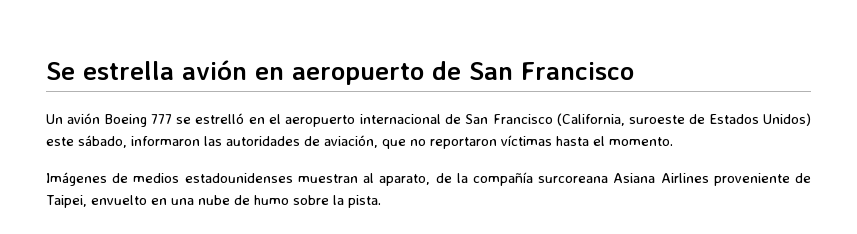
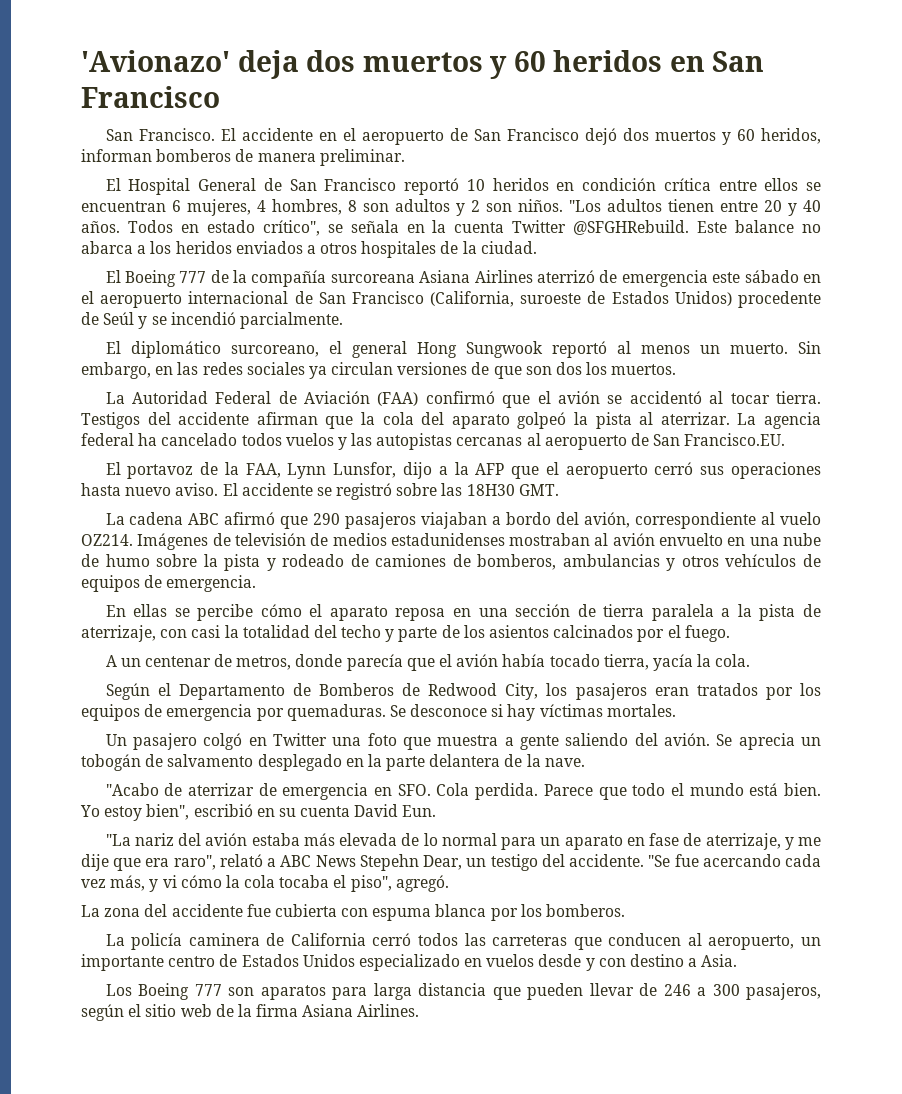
[46,60,634,85] [46,113,245,127] Se estrella avión en aeropuerto de San Francisco // Un avión Boeing 777 se estrelló -> [81,50,765,79] [81,86,220,108] [105,128,822,145] [81,149,405,166] [105,178,821,195] [81,199,821,216] [81,220,822,236] [81,241,537,258] [105,270,799,287] 'Avionazo' deja dos muertos y 60 heridos en San Francisco // San Francisco. El accidente en el aeropuerto de San Francisco dejó dos muertos y 60 heridos, informan bomberos de manera preliminar. // El Hospital General de San Francisco reportó 10 heridos en condición crítica entre ellos se encuentran 6 mujeres, 4 hombres, 8 son adultos y 2 son niños. "Los adultos tienen entre 20 y 40 años. Todos en estado crítico", se señala en la cuenta Twitter @SFGHRebuild. Este balance no abarca a los heridos enviados a otros hospitales de la ciudad. // El Boeing 777 de la compañía surcoreana Asiana Airlines aterrizó de emergencia este sábado
[46,135,673,149] [46,172,811,186] [46,195,87,208] este sábado, informaron las autoridades de aviación, que no reportaron víctimas hasta el momento. // Imágenes de medios estadounidenses muestran al aparato, de la compañía surcoreana Asiana Airlines proveniente de Taipei, -> [737,291,821,308] [81,312,343,329] [105,341,822,358] [81,362,677,379] [105,391,822,408] [81,412,822,429] [81,433,786,450] [105,462,821,479] [81,483,559,500] [105,512,821,529] [81,533,655,550] procedente de Seúl y se incendió parcialmente. // El diplomático surcoreano, el general Hong Sungwook reportó al menos un muerto. Sin embargo, en las redes sociales ya circulan versiones de que son dos los muertos. // La Autoridad Federal de Aviación (FAA) confirmó que el avión se accidentó al tocar tierra. Testigos del accidente afirman que la cola del aparato golpeó la pista al aterrizar. La agencia federal ha cancelado todos vuelos y las autopistas cercanas al aeropuerto de San Francisco.EU. // El portavoz de la FAA, Lynn Lunsfor, dijo a la AFP que el aeropuerto cerró sus operaciones hasta nuevo aviso. El accidente se registró sobre las 18H30 GMT. // La cadena ABC afirmó que 290 pasajeros viajaban a bordo del avión, correspondiente al vuelo OZ214. Imágenes de televisión de medios estadunidenses mostraban al avión
[347,195,381,208] pista. -> [224,554,821,571] [81,575,257,592] [105,604,821,621] [81,625,730,642] [105,654,751,671] [105,683,822,700] [81,704,676,721] [105,733,821,750] [81,754,585,771] [105,783,821,800] [80,804,437,821] [105,833,821,850] [81,854,822,871] [81,875,449,892] [81,904,626,921] [105,933,821,950] [81,954,738,971] [105,983,822,1000] [81,1004,420,1021] pista y rodeado de camiones de bomberos, ambulancias y otros vehículos de equipos de emergencia. // En ellas se percibe cómo el aparato reposa en una sección de tierra paralela a la pista de aterrizaje, con casi la totalidad del techo y parte de los asientos calcinados por el fuego. // A un centenar de metros, donde parecía que el avión había tocado tierra, yacía la cola. // Según el Departamento de Bomberos de Redwood City, los pasajeros eran tratados por los equipos de emergencia por quemaduras. Se desconoce si hay víctimas mortales. // Un pasajero colgó en Twitter una foto que muestra a gente saliendo del avión. Se aprecia un tobogán de salvamento desplegado en la parte delantera de la nave. // "Acabo de aterrizar de emergencia en SFO. Cola perdida. Parece que todo el mundo está bien. Yo estoy bien", escribió en su cuenta David Eun. // "La nariz del avión estaba más elevada de lo normal para un aparato en fase de aterrizaje, y me dije que era raro", relató a ABC News Stepehn Dear, un testigo del accidente. "Se fue acercando cada vez más, y vi cómo la cola tocaba el piso", agregó. // La zona del accidente fue cubierta con espuma blanca por los bomberos. // La policía caminera de California cerró todos las carreteras que conducen al aeropuerto, un importante centro de Estados Unidos especializado en vuelos desde y con destino a Asia. // Los Boeing 777 son aparatos para larga distancia que pueden llevar de 246 a 300 pasajeros, según el sitio web de la firma Asiana Airlines.

